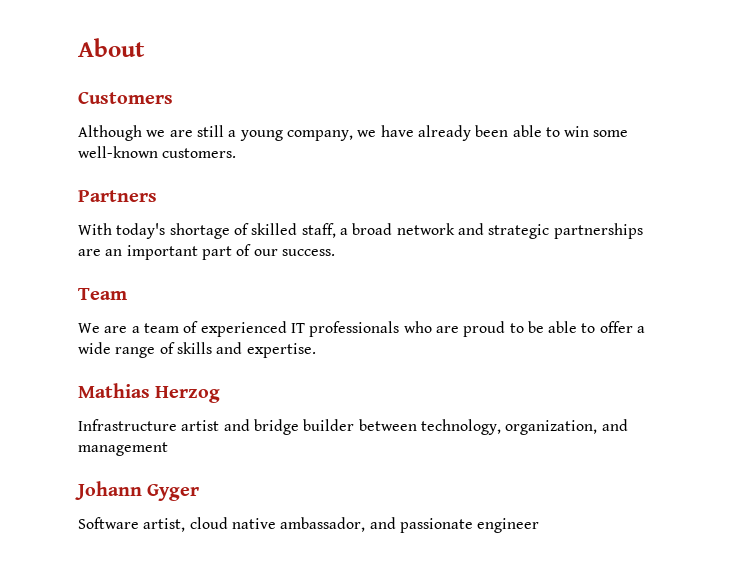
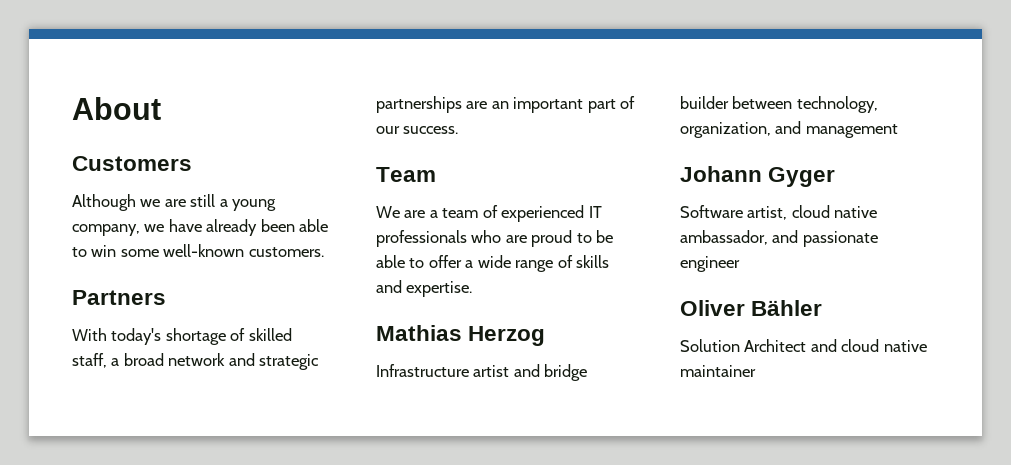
(540, 525) none -> [680,300,823,316] [680,339,927,352] [680,365,756,377] // Oliver Bähler // Solution Architect and cloud native maintainer

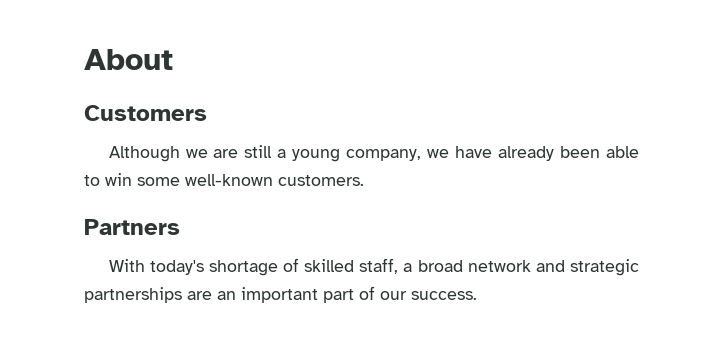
[376,167,436,182] [376,205,602,222] [376,230,614,247] [376,255,610,272] [376,280,473,297] [376,325,546,346] [376,364,588,381] [680,96,878,113] [680,121,898,138] [680,166,836,187] [680,205,878,220] [680,230,878,247] [680,256,740,272] [680,300,823,316] [680,339,927,352] [680,365,756,377] // Team // We are a team of experienced IT professionals who are proud to be able to offer a wide range of skills and expertise. // Mathias Herzog // Infrastructure artist and bridge builder between technology, organization, and management // Johann Gyger // Software artist, cloud native ambassador, and passionate engineer // Oliver Bähler // Solution Architect and cloud native maintainer -> (477, 295) none

